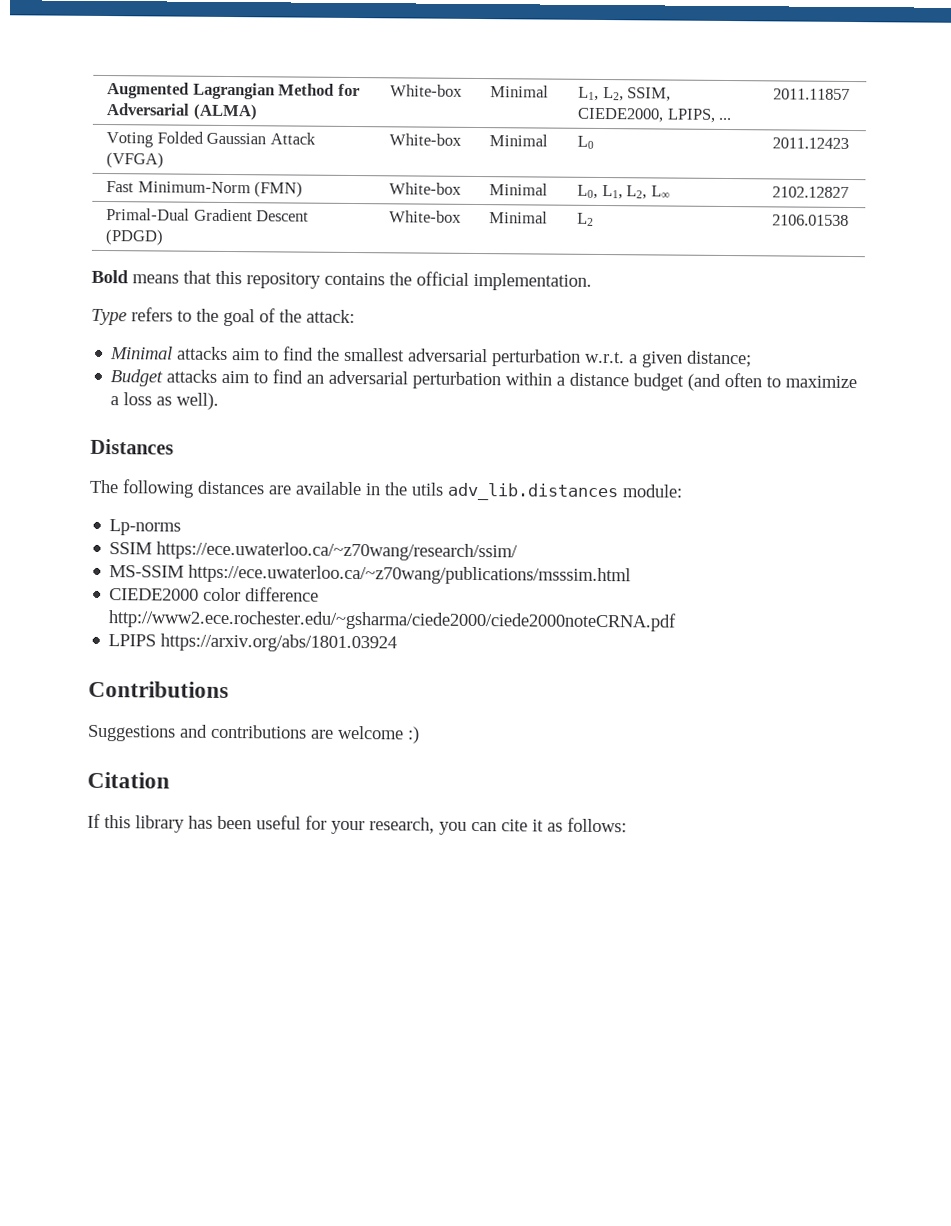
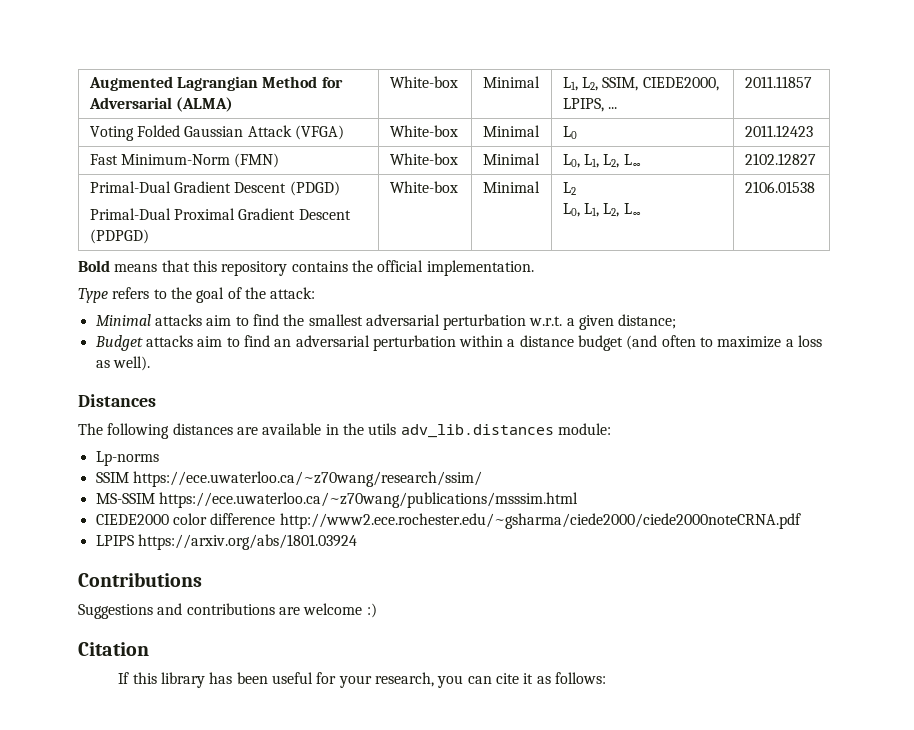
(165, 237) none -> [89,208,351,220] [89,229,149,244] // Primal-Dual Proximal Gradient Descent (PDPGD)
(595, 219) none -> [562,203,641,217] // L0, L1, L2, L∞

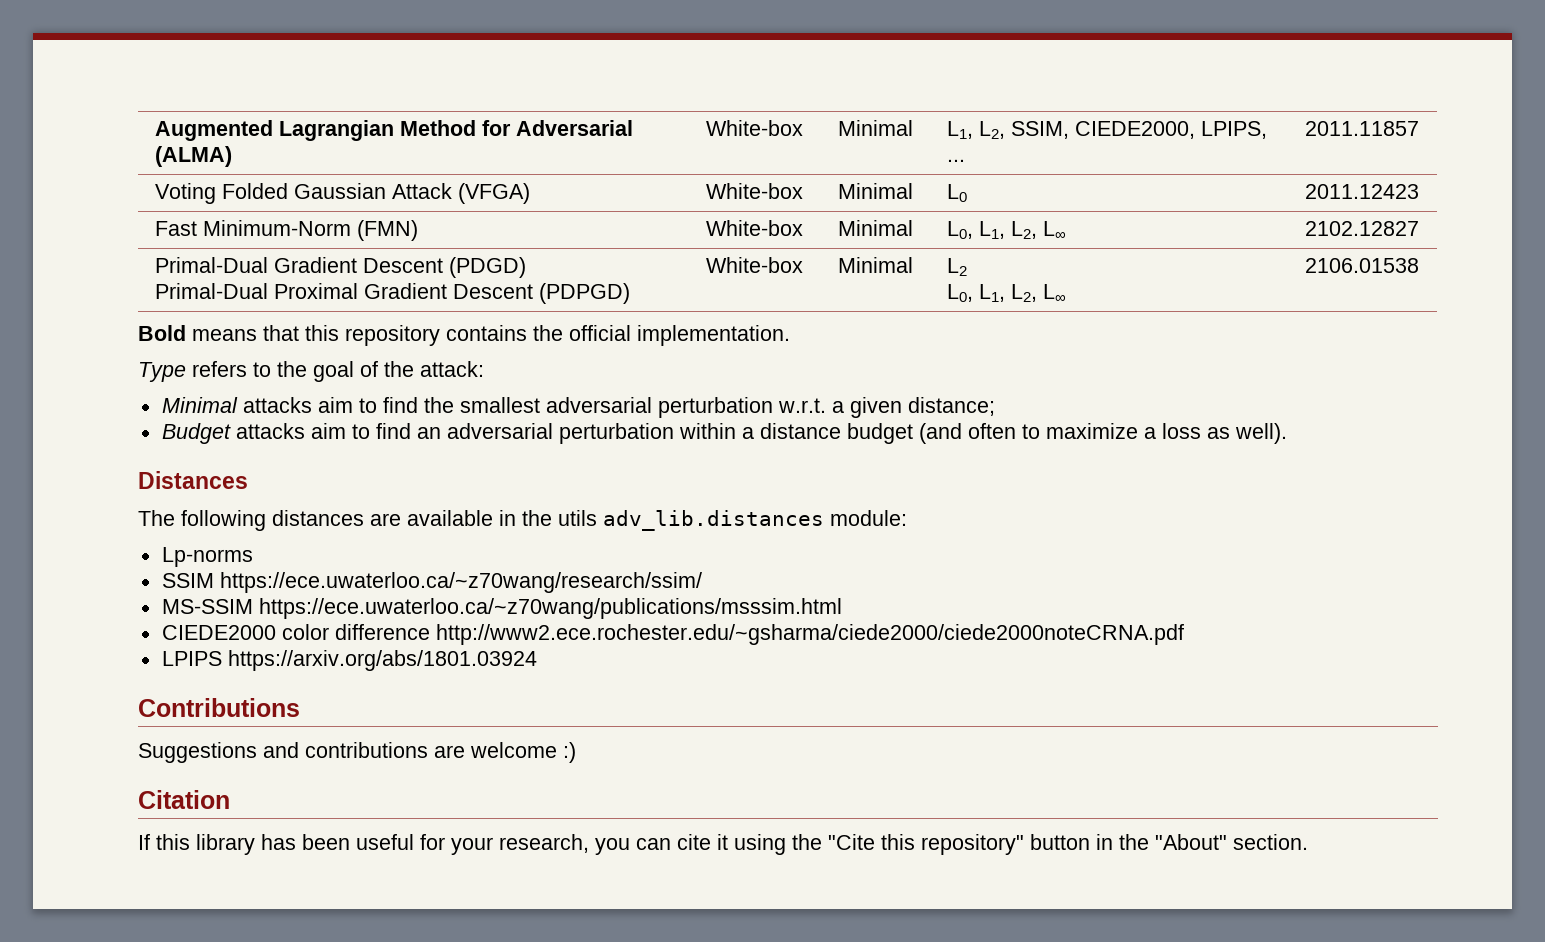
[536,672,606,684] as follows: -> [734,834,1308,855] using the "Cite this repository" button in the "About" section.

